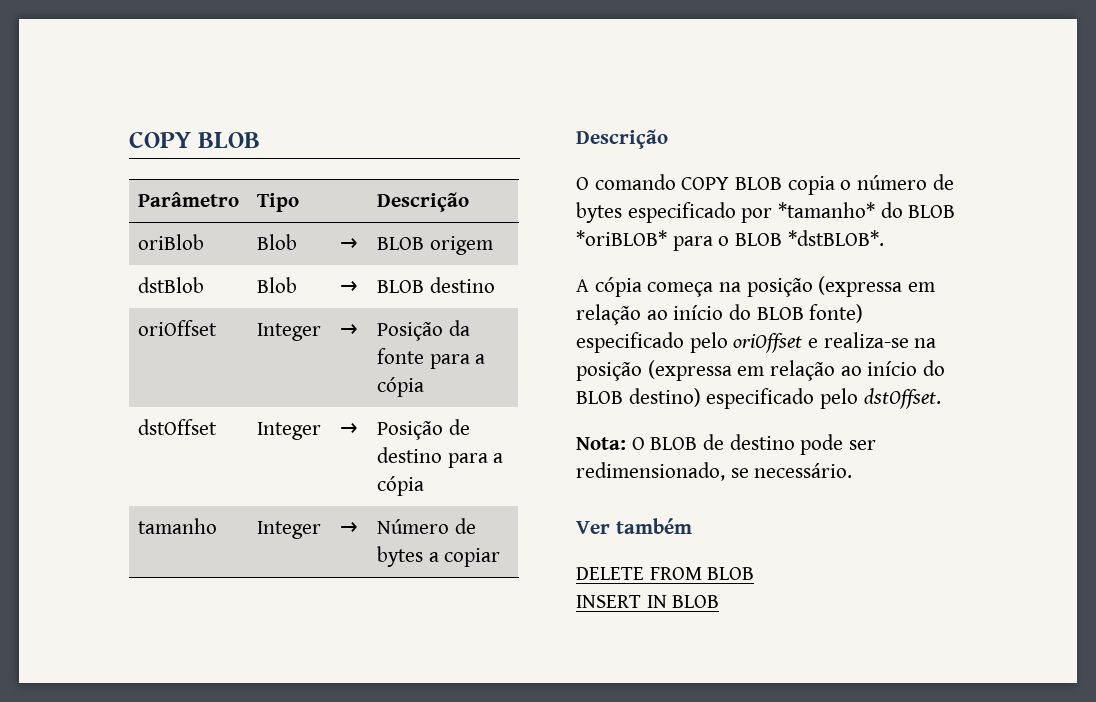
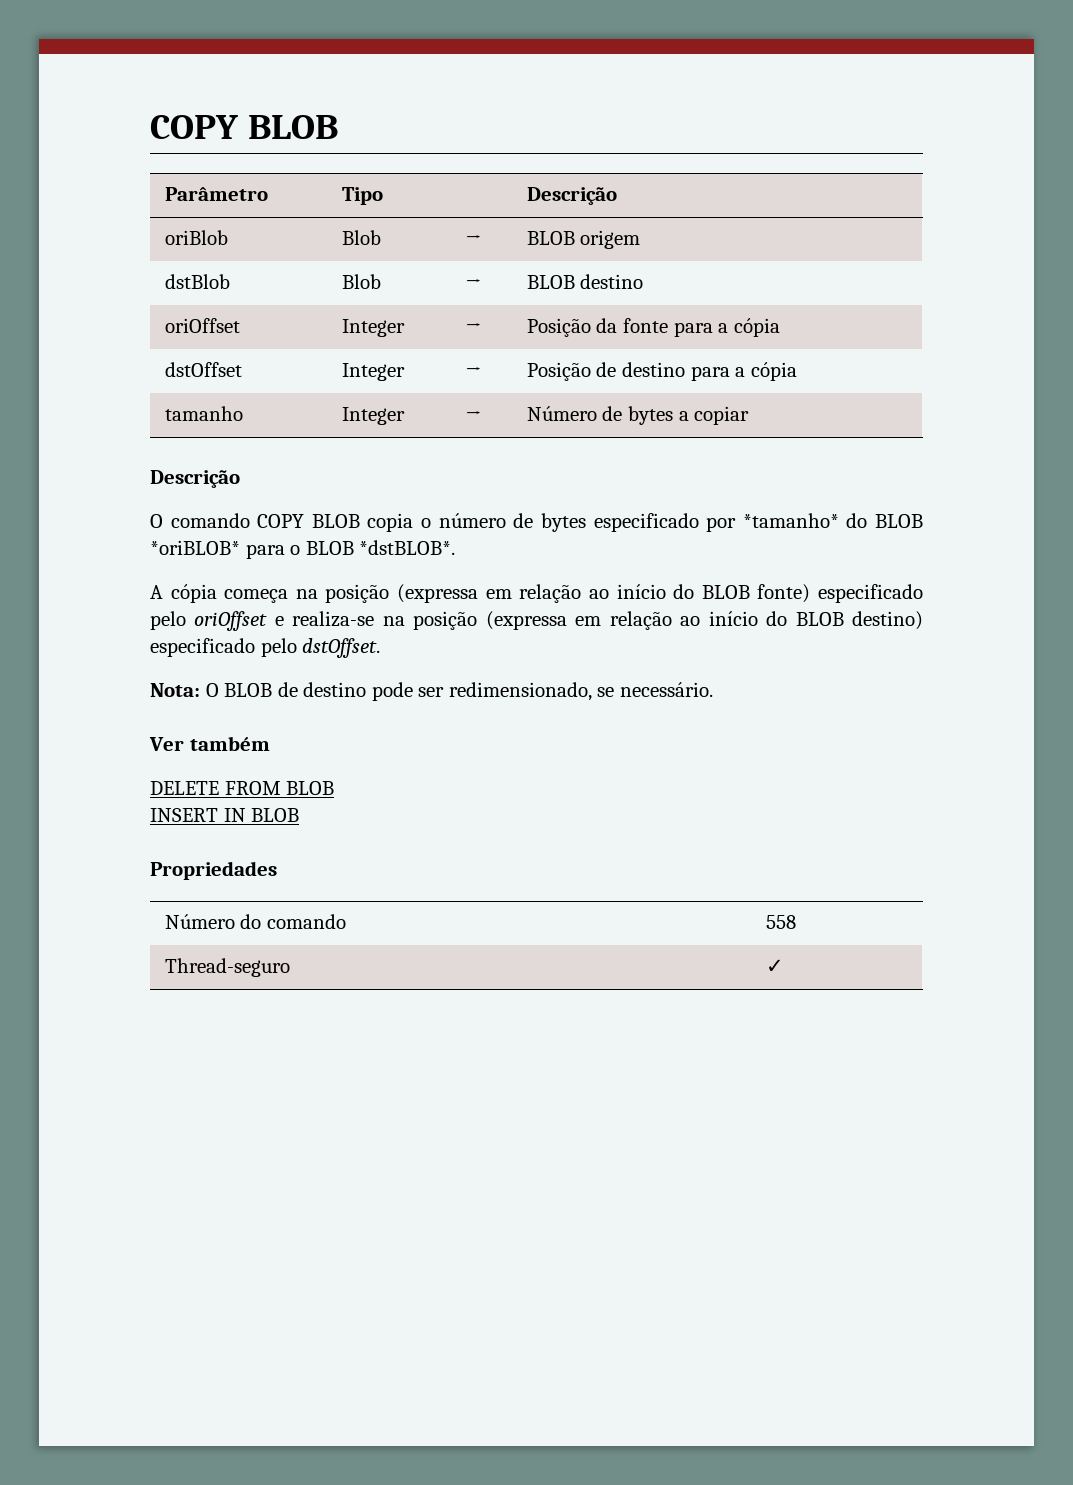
(720, 601) none -> [150,861,277,880] [164,914,347,929] [765,915,796,929] [164,958,290,977] [765,959,784,973] // Propriedades // Número do comando | 558 // Thread-seguro | ✓

